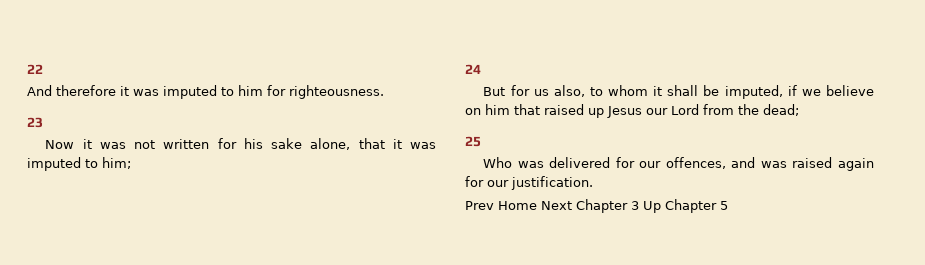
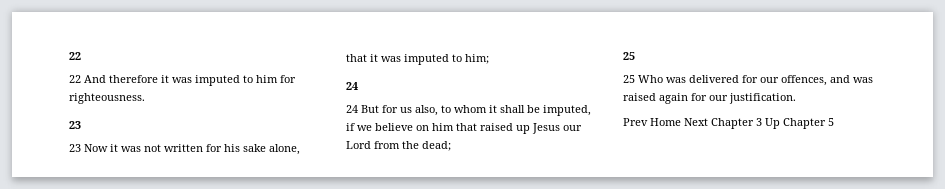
(43, 69) none -> [69,75,81,83] 22
(43, 122) none -> [69,144,81,152] 23
(481, 69) none -> [346,105,358,113] 24
(481, 141) none -> [623,75,635,83] 25

